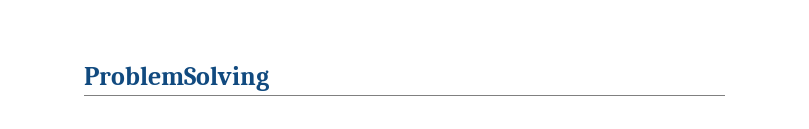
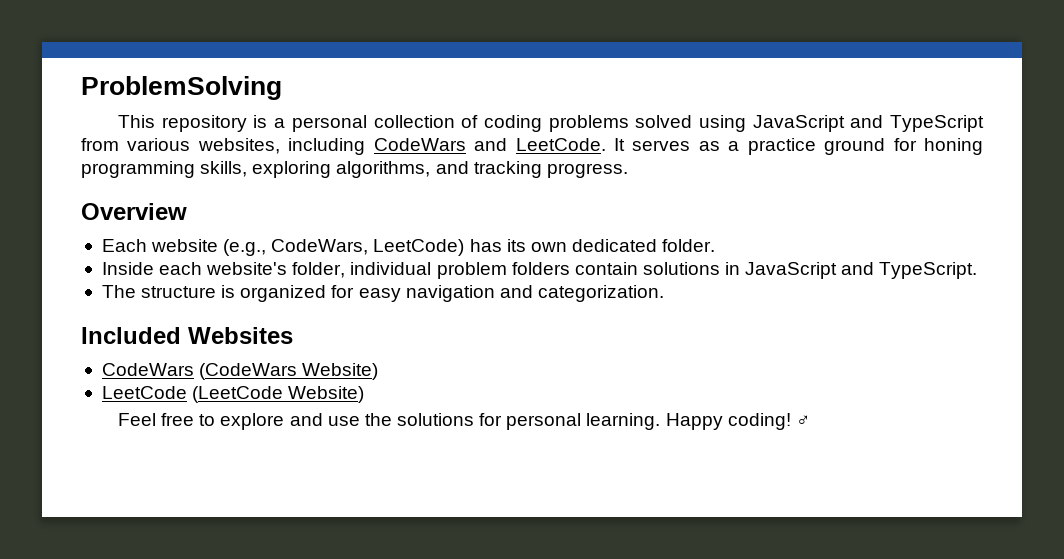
(269, 78) none -> [118,115,985,132] [81,138,984,155] [81,161,628,178] [81,203,187,220] [101,239,716,256] [101,262,978,279] [101,285,664,302] [81,327,293,344] [101,363,379,380] [101,386,365,403] [118,413,810,430] // This repository is a personal collection of coding problems solved using JavaScript and TypeScript from various websites, including CodeWars and LeetCode. It serves as a practice ground for honing programming skills, exploring algorithms, and tracking progress. // Overview // Each website (e.g., CodeWars, LeetCode) has its own dedicated folder. // Inside each website's folder, individual problem folders contain solutions in JavaScript and TypeScript. // The structure is organized for easy navigation and categorization. // Included Websites // CodeWars (CodeWars Website) // LeetCode (LeetCode Website) // Feel free to explore and use the solutions for personal learning. Happy coding! ♂

